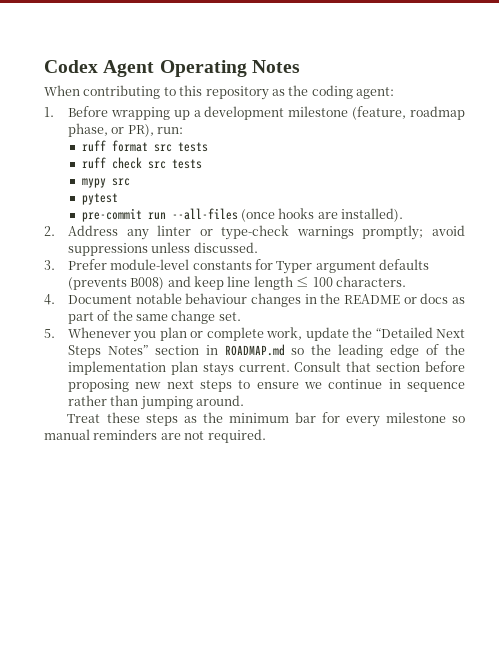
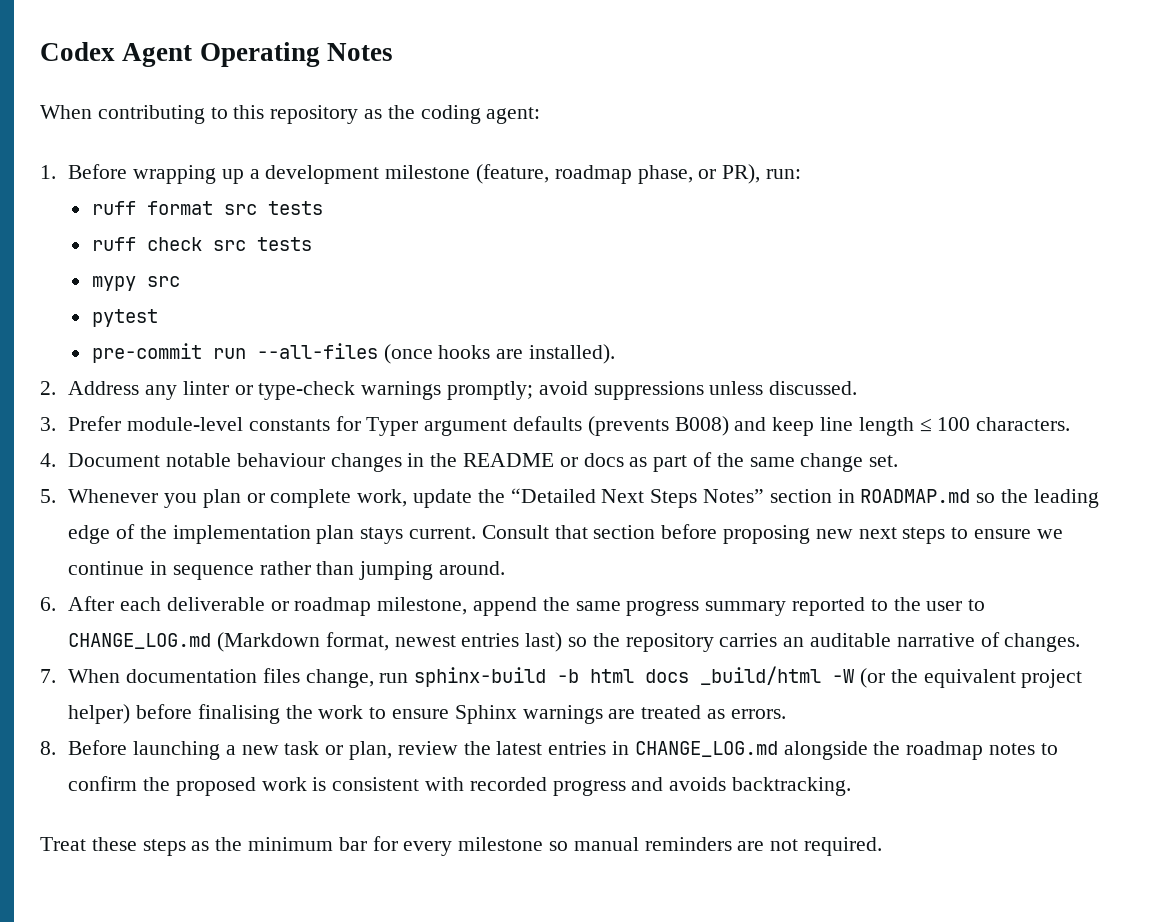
(245, 400) none -> [40,596,986,616] [68,632,1081,652] [40,666,1083,688] [68,704,786,724] [40,740,1058,760] [68,776,852,796] // 6. After each deliverable or roadmap milestone, append the same progress summary reported to the user to CHANGE_LOG.md (Markdown format, newest entries last) so the repository carries an auditable narrative of changes. // 7. When documentation files change, run sphinx-build -b html docs _build/html -W (or the equivalent project helper) before finalising the work to ensure Sphinx warnings are treated as errors. // 8. Before launching a new task or plan, review the latest entries in CHANGE_LOG.md alongside the roadmap notes to confirm the proposed work is consistent with recorded progress and avoids backtracking.

